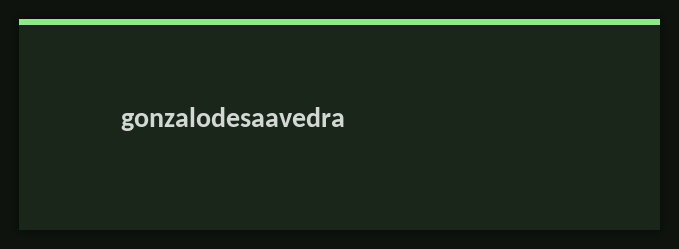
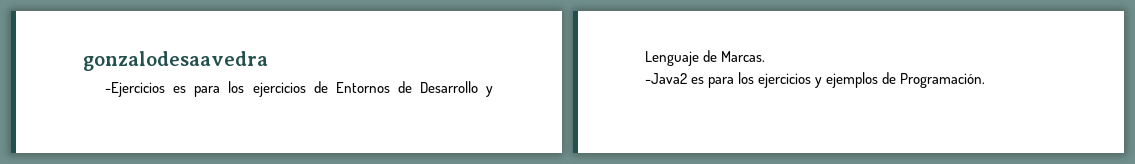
(345, 119) none -> [105,81,494,97] [645,50,766,66] [645,72,986,88] // -Ejercicios es para los ejercicios de Entornos de Desarrollo y Lenguaje de Marcas. // -Java2 es para los ejercicios y ejemplos de Programación.

